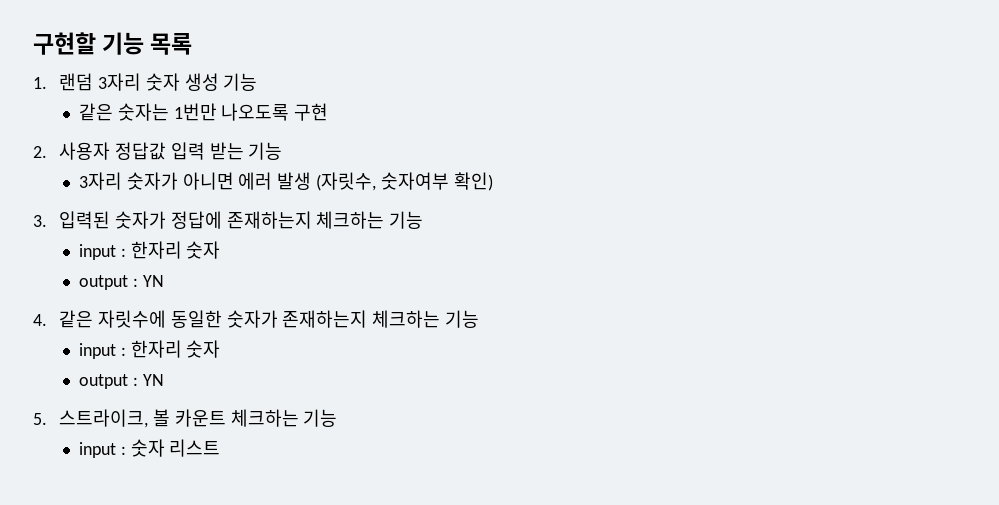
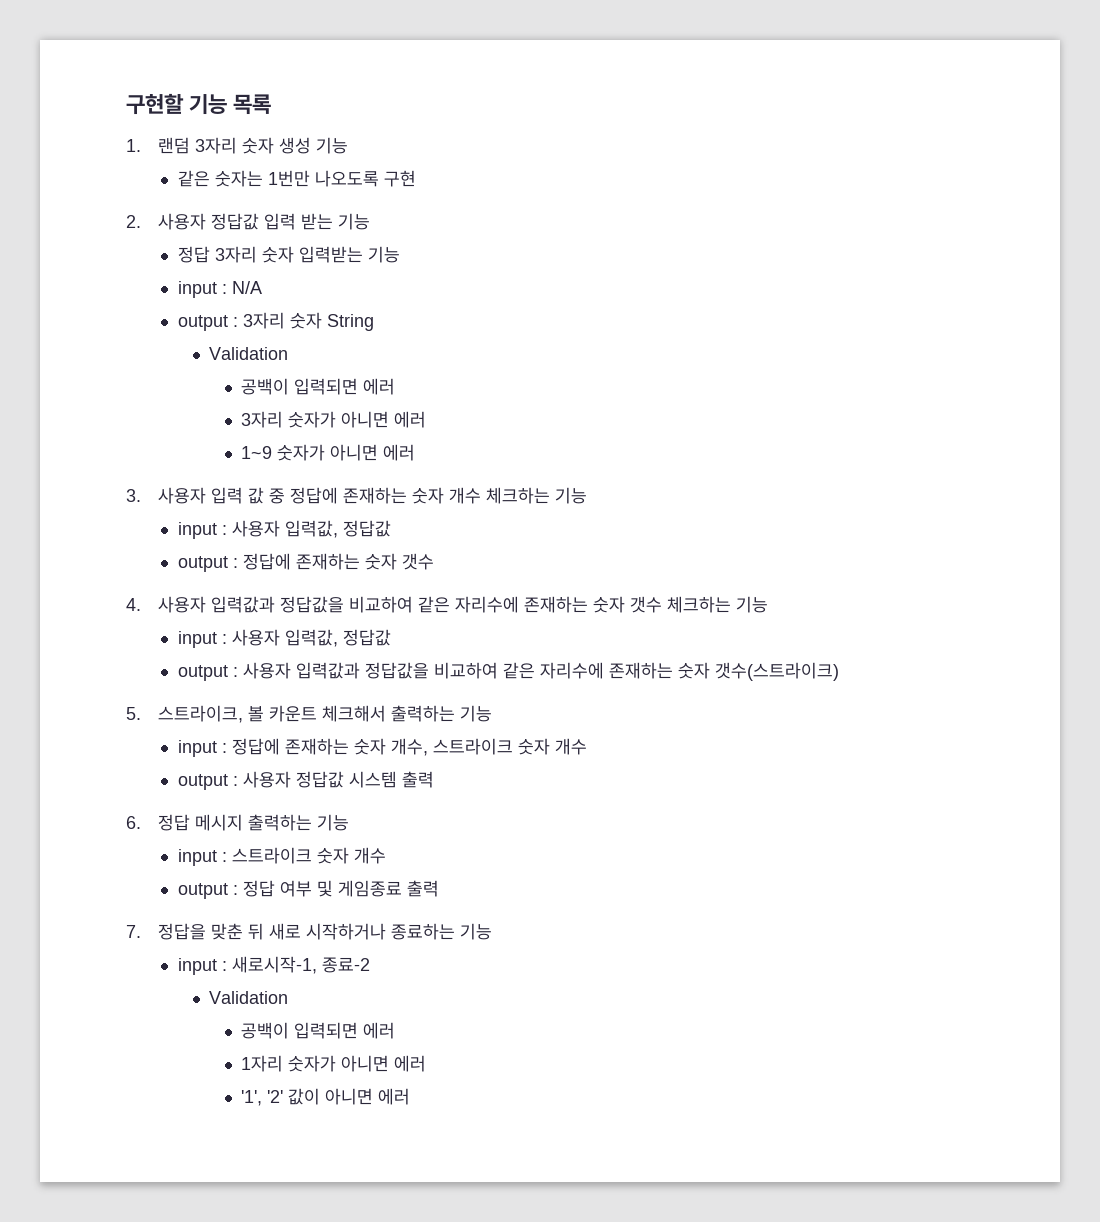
[78,172,493,191] [33,211,424,229] [78,241,221,260] [78,275,164,290] [33,310,480,328] [78,340,221,359] [78,374,164,389] 3자리 숫자가 아니면 에러 발생 (자릿수, 숫자여부 확인) // 3. 입력된 숫자가 정답에 존재하는지 체크하는 기능 // input : 한자리 숫자 // output : YN // 4. 같은 자릿수에 동일한 숫자가 존재하는지 체크하는 기능 // input : 한자리 숫자 // output : YN -> [177,246,400,263] [177,281,262,298] [177,312,374,331] [209,347,289,360] [240,378,395,395] [240,411,426,428] [240,444,415,461] [126,487,587,504] [177,520,391,539] [177,553,434,572] [126,596,768,613] [177,629,391,648] [177,662,839,681] 정답 3자리 숫자 입력받는 기능 // input : N/A // output : 3자리 숫자 String // Validation // 공백이 입력되면 에러 // 3자리 숫자가 아니면 에러 // 1~9 숫자가 아니면 에러 // 3. 사용자 입력 값 중 정답에 존재하는 숫자 개수 체크하는 기능 // input : 사용자 입력값, 정답값 // output : 정답에 존재하는 숫자 갯수 // 4. 사용자 입력값과 정답값을 비교하여 같은 자리수에 존재하는 숫자 갯수 체크하는 기능 // input : 사용자 입력값, 정답값 // output : 사용자 입력값과 정답값을 비교하여 같은 자리수에 존재하는 숫자 갯수(스트라이크)
[230,409,338,427] [78,439,221,458] 체크하는 기능 // input : 숫자 리스트 -> [321,705,492,722] [177,738,587,757] [177,771,434,790] [126,814,349,831] [177,847,386,866] [177,880,439,899] [126,923,492,940] [177,956,370,975] [209,991,289,1004] [240,1022,395,1039] [240,1055,426,1072] [240,1088,410,1106] 체크해서 출력하는 기능 // input : 정답에 존재하는 숫자 개수, 스트라이크 숫자 개수 // output : 사용자 정답값 시스템 출력 // 6. 정답 메시지 출력하는 기능 // input : 스트라이크 숫자 개수 // output : 정답 여부 및 게임종료 출력 // 7. 정답을 맞춘 뒤 새로 시작하거나 종료하는 기능 // input : 새로시작-1, 종료-2 // Validation // 공백이 입력되면 에러 // 1자리 숫자가 아니면 에러 // '1', '2' 값이 아니면 에러

